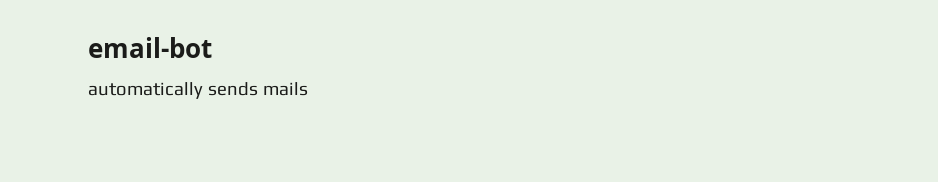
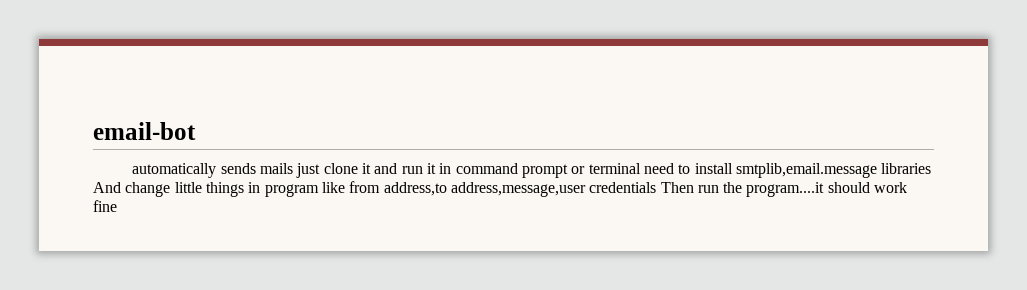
(308, 89) none -> [296,163,932,178] [93,181,908,197] [93,200,117,212] just clone it and run it in command prompt or terminal need to install smtplib,email.message libraries And change little things in program like from address,to address,message,user credentials Then run the program....it should work fine

